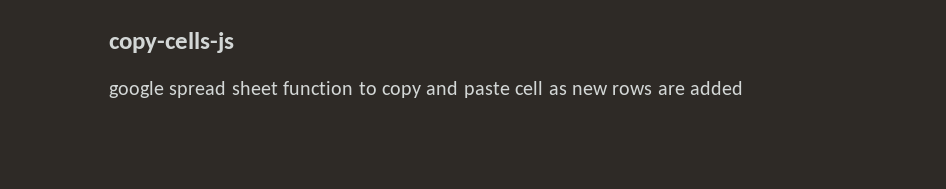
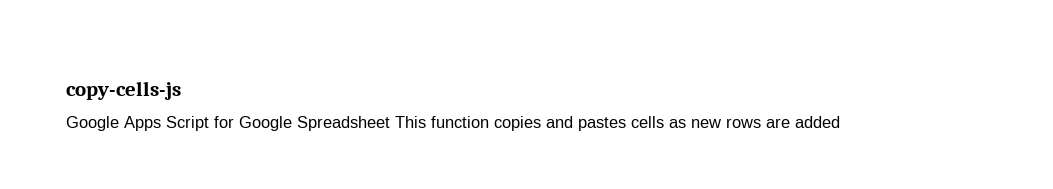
[109,81,544,98] google spread sheet function to copy and paste cell -> [66,116,664,131] Google Apps Script for Google Spreadsheet This function copies and pastes cells

